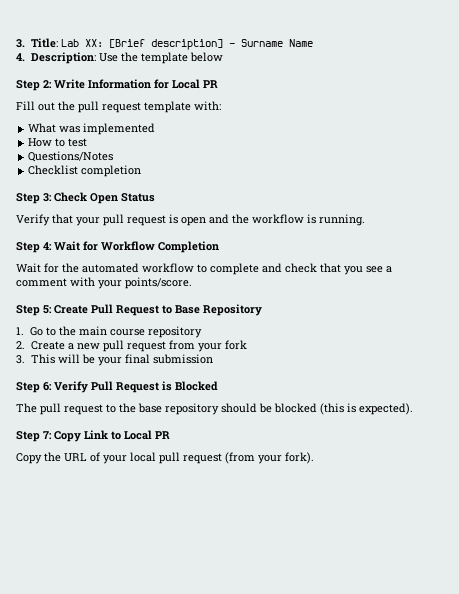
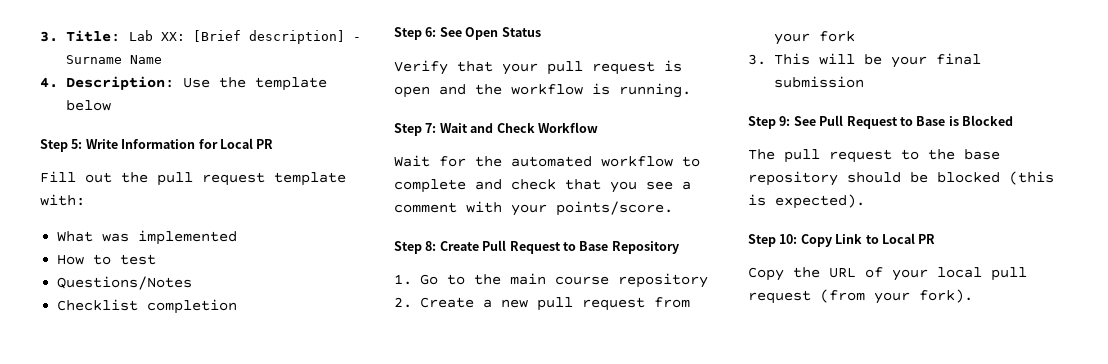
[43,80,52,88] 2: -> [71,139,83,149] 5:
[43,192,87,202] 3: Check -> [425,27,462,37] 6: See
[43,241,98,251] 4: Wait for -> [425,123,535,133] 7: Wait and Check
[158,241,219,253] Completion -> (598, 127) none
[43,305,52,314] 5: -> [425,241,437,251] 8:
[43,381,159,393] 6: Verify Pull Request -> [779,115,946,129] 9: See Pull Request to Base
[43,431,52,439] 7: -> [779,234,798,244] 10:

